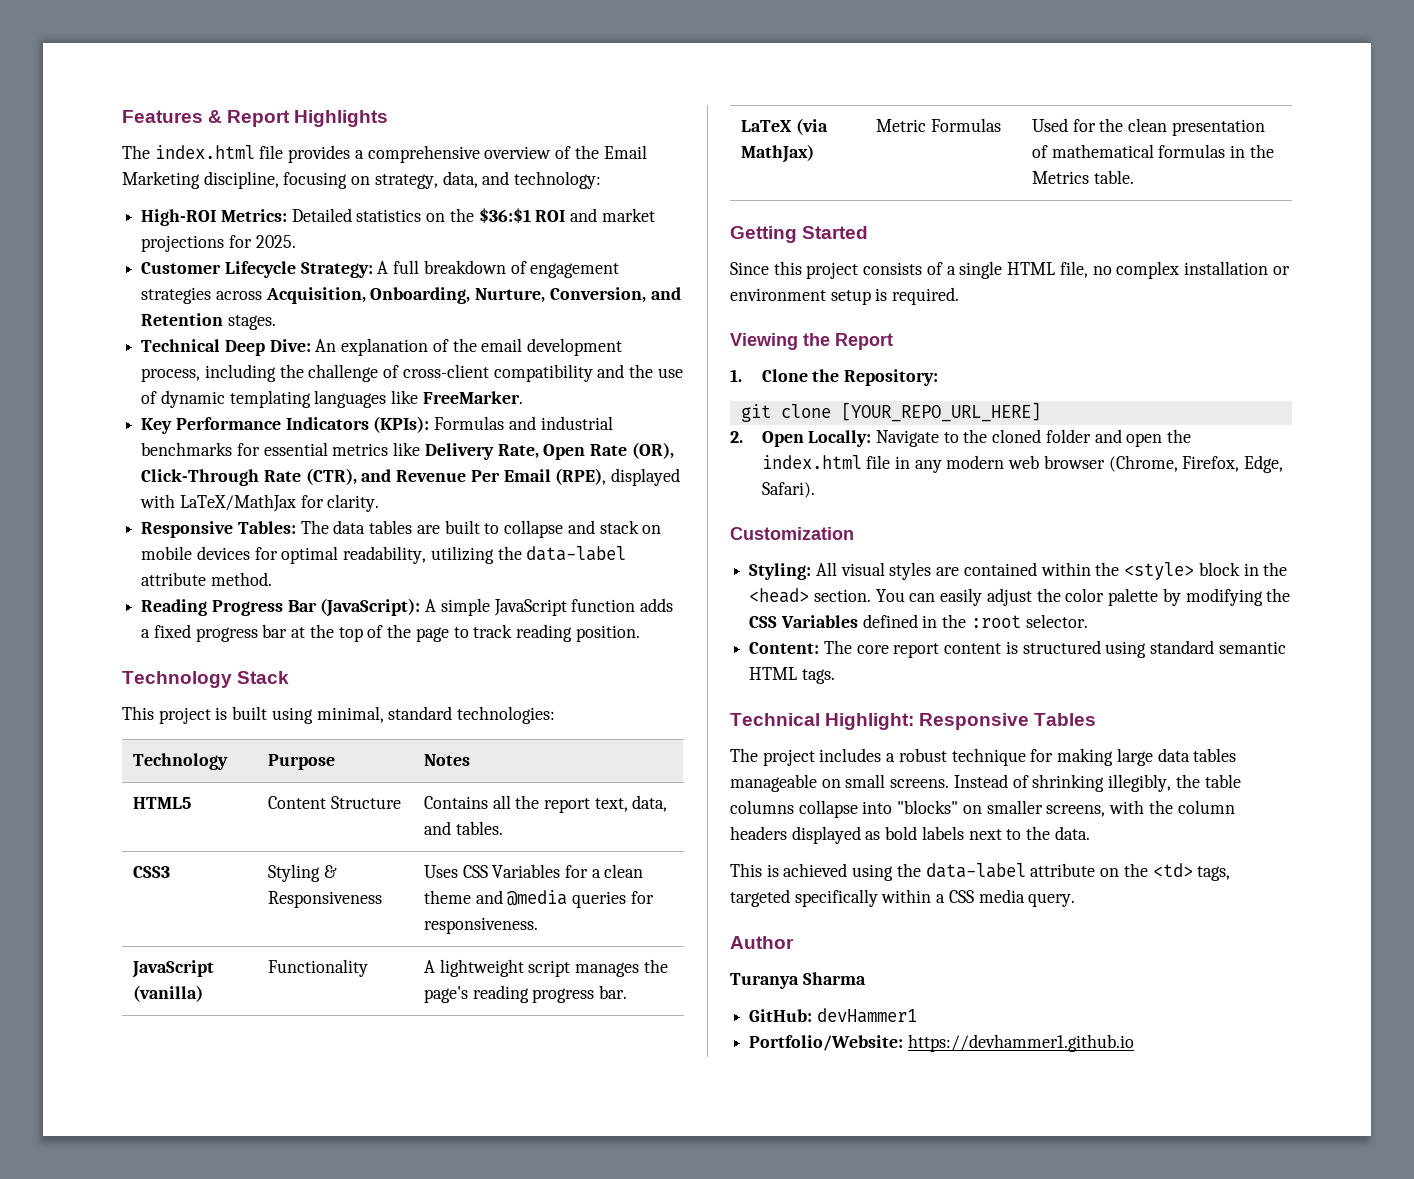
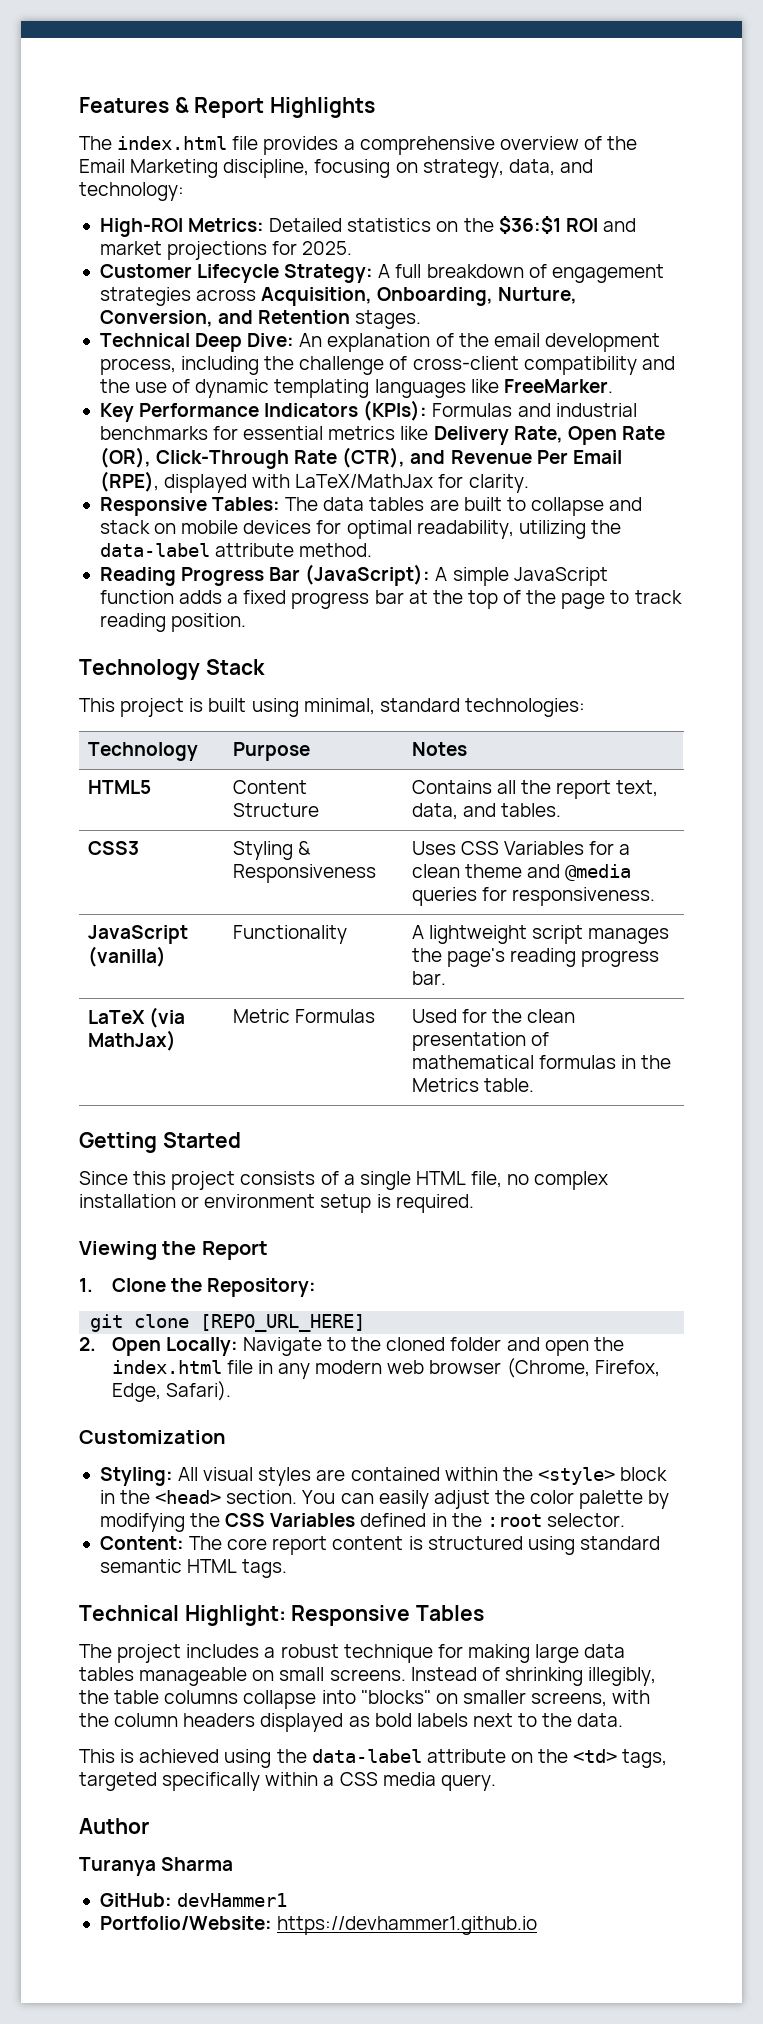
[840,402,1041,422] [YOUR_REPO_URL_HERE] -> [200,1314,366,1332] [REPO_URL_HERE]

